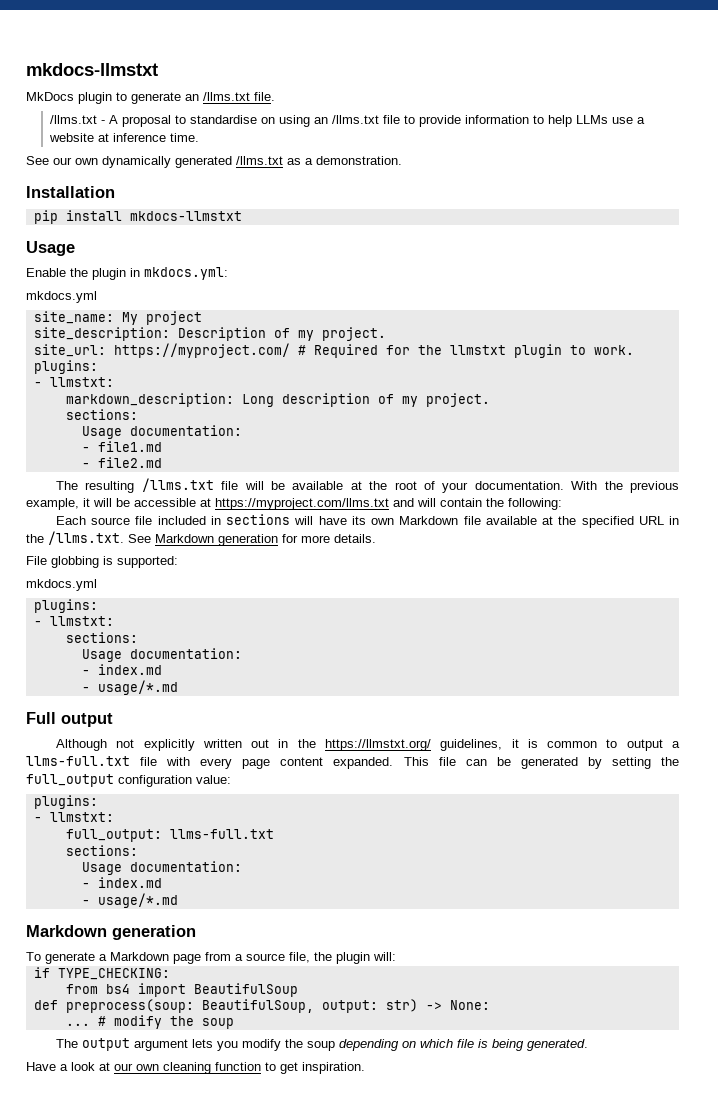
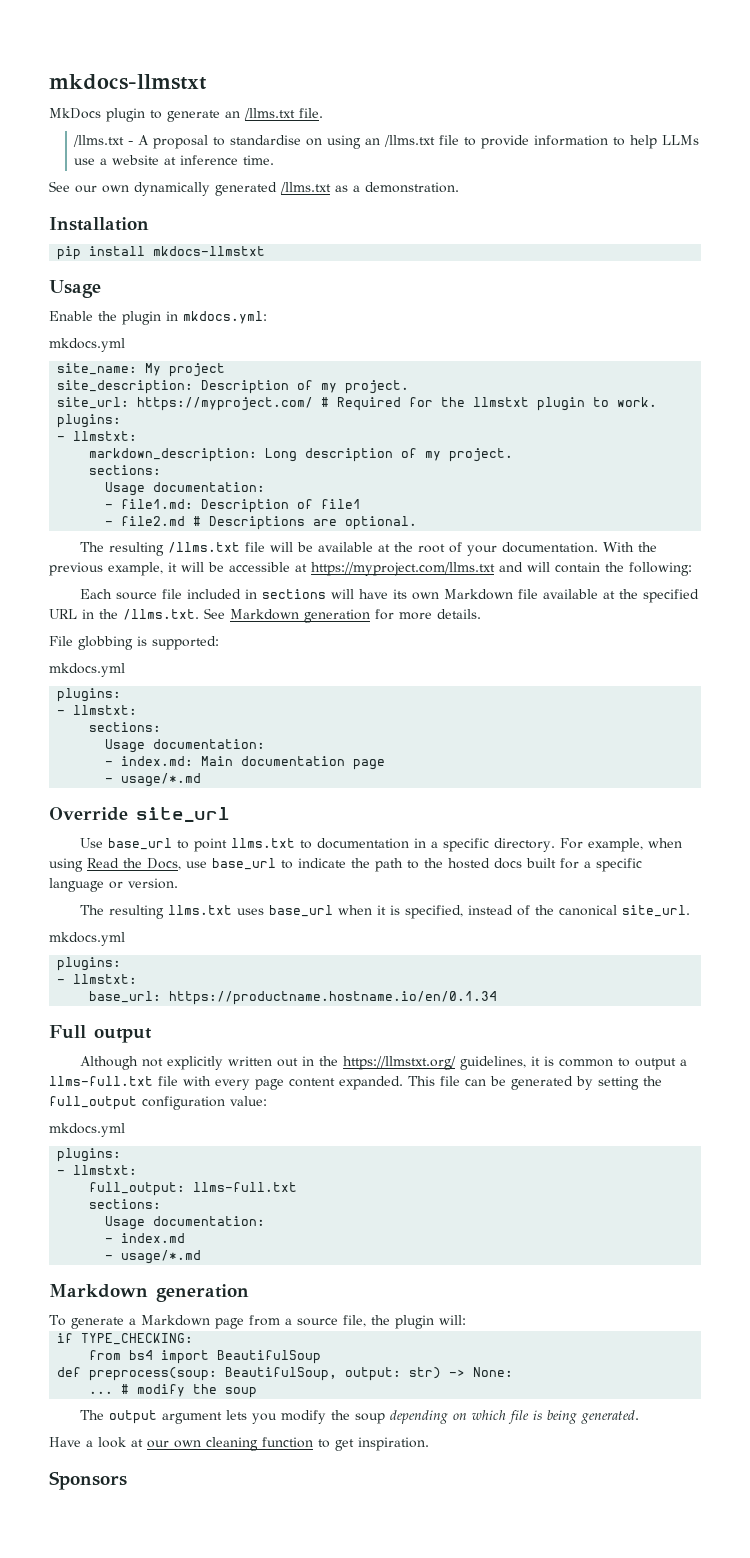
[97,441,162,452] [81,457,162,468] file1.md // - file2.md -> [121,499,362,513] [105,516,418,530] file1.md: Description of file1 // - file2.md # Descriptions are optional.
[97,664,162,675] [81,680,178,695] index.md // - usage/*.md -> [121,756,386,770] [105,773,202,787] [49,807,230,822] [80,838,683,852] [49,858,642,872] [49,878,178,892] [80,905,691,919] [49,932,125,946] [57,957,122,971] [57,974,138,984] [89,991,498,1005] index.md: Main documentation page // - usage/*.md // Override site_url // Use base_url to point llms.txt to documentation in a specific directory. For example, when using Read the Docs, use base_url to indicate the path to the hosted docs built for a specific language or version. // The resulting llms.txt uses base_url when it is specified, instead of the canonical site_url. // mkdocs.yml // plugins: // - llmstxt: // base_url: https://productname.hostname.io/en/0.1.34
(231, 779) none -> [49,1123,125,1137] // mkdocs.yml
(365, 1068) none -> [49,1471,127,1490] // Sponsors

